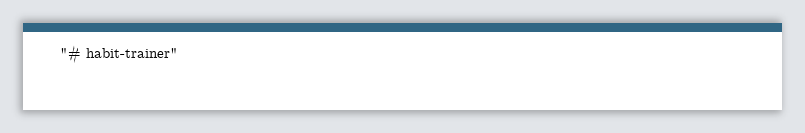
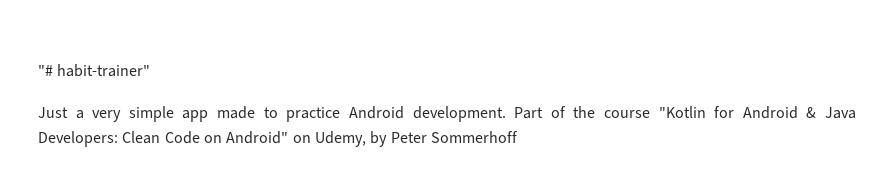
(178, 53) none -> [38,106,856,122] [38,131,518,147] // Just a very simple app made to practice Android development. Part of the course "Kotlin for Android & Java Developers: Clean Code on Android" on Udemy, by Peter Sommerhoff

